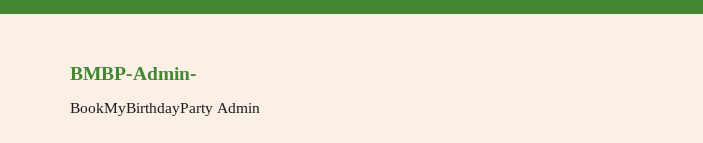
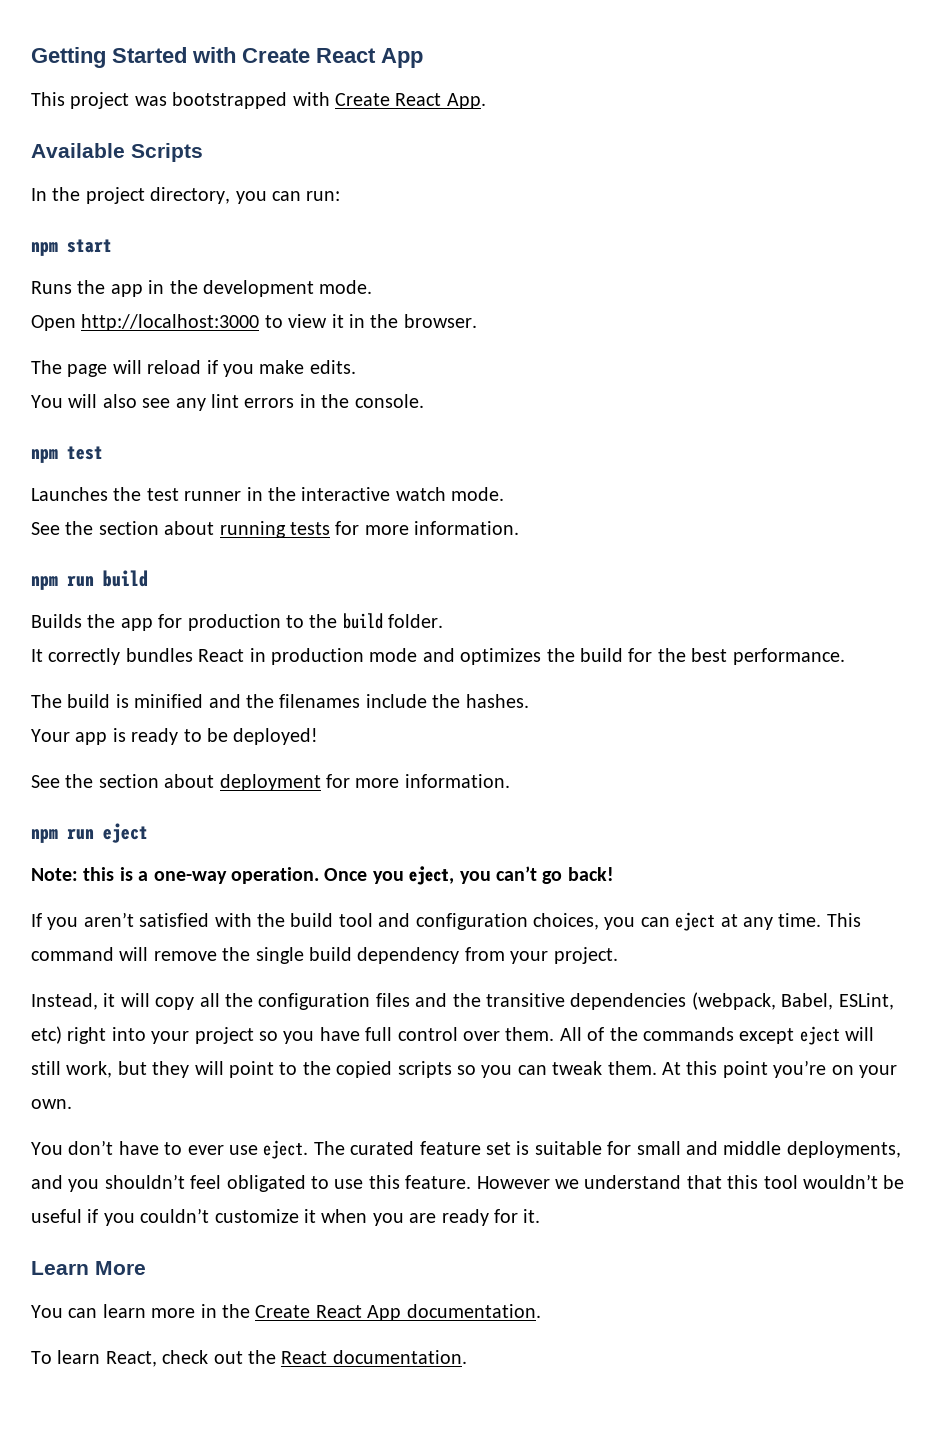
[70,67,197,80] [70,103,261,116] BMBP-Admin- // BookMyBirthdayParty Admin -> [31,47,423,68] [31,92,486,109] [31,143,203,162] [31,187,341,204] [31,239,112,256] [31,280,373,297] [31,314,477,331] [31,360,356,377] [31,394,424,411] [31,446,103,463] [31,487,505,501] [31,521,520,538] [31,570,148,590] [31,613,444,631] [31,648,845,665] [31,694,529,708] [31,728,319,745] [31,774,510,791] [31,823,148,843] [31,866,614,885] [31,912,861,931] [31,947,618,964] [31,992,894,1010] [31,1026,875,1045] [31,1060,897,1078] [31,1099,72,1109] [31,1140,901,1159] [31,1174,905,1192] [31,1208,541,1226] [31,1261,146,1275] [31,1304,541,1321] [31,1350,467,1367] Getting Started with Create React App // This project was bootstrapped with Create React App. // Available Scripts // In the project directory, you can run: // npm start // Runs the app in the development mode. // Open http://localhost:3000 to view it in the browser. // The page will reload if you make edits. // You will also see any lint errors in the console. // npm test // Launches the test runner in the interactive watch mode. // See the section about running tests for more information. // npm run build // Builds the app for production to the build folder. // It correctly bundles React in production mode and optimizes the build for the best performance. // The build is minified and the filenames include the hashes. // Your app is ready to be deployed! // See the section about deployment for more information. // npm run eject // Note: this is a one-way operation. Once you eject, you can’t go back! // If you aren’t satisfied with the build tool and configuration choices, you can eject at any time. This command will remove the single build dependency from your project. // Instead, it will copy all the configuration files and the transitive dependencies (webpack, Babel, ESLint, etc) right into your project so you have full control over them. All of the commands except eject will still work, but they will point to the copied scripts so you can tweak them. At this point you’re on your own. // You don’t have to ever use eject. The curated feature set is suitable for small and middle deployments, and you shouldn’t feel obligated to use this feature. However we understand that this tool wouldn’t be useful if you couldn’t customize it when you are ready for it. // Learn More // You can learn more in the Create React App documentation. // To learn React, check out the React documentation.

